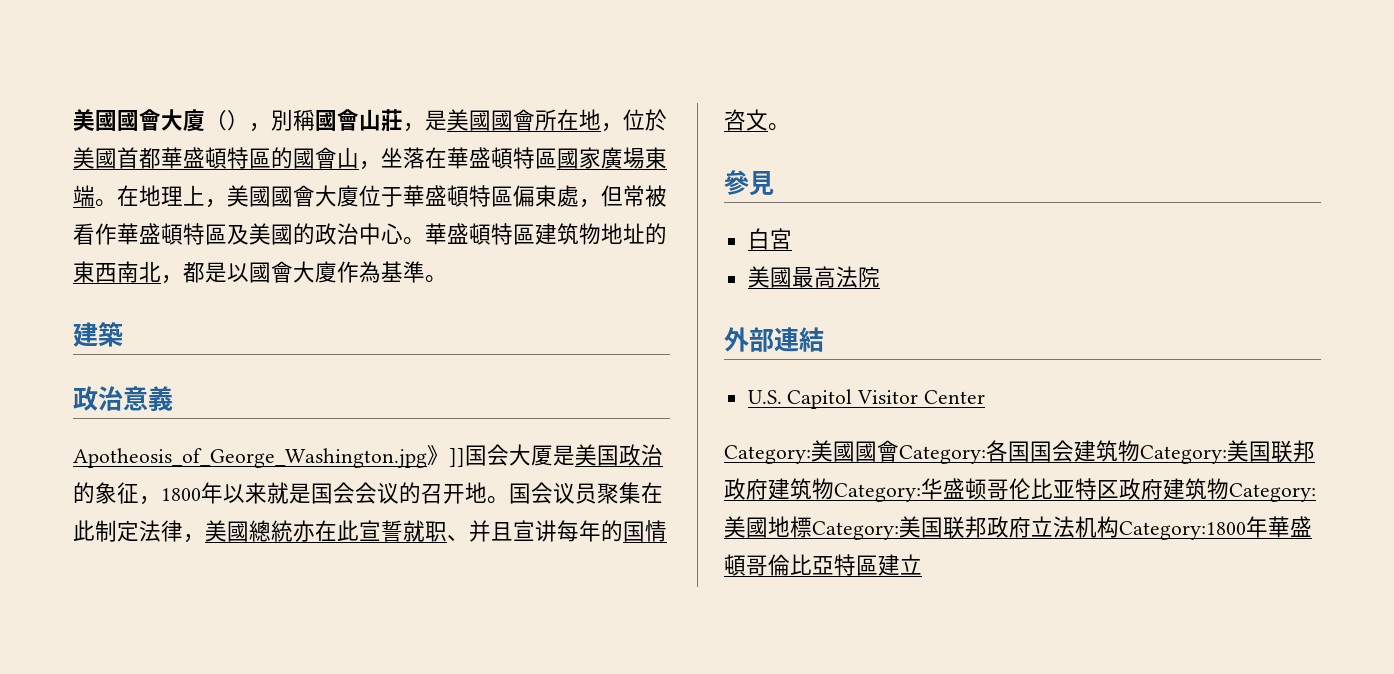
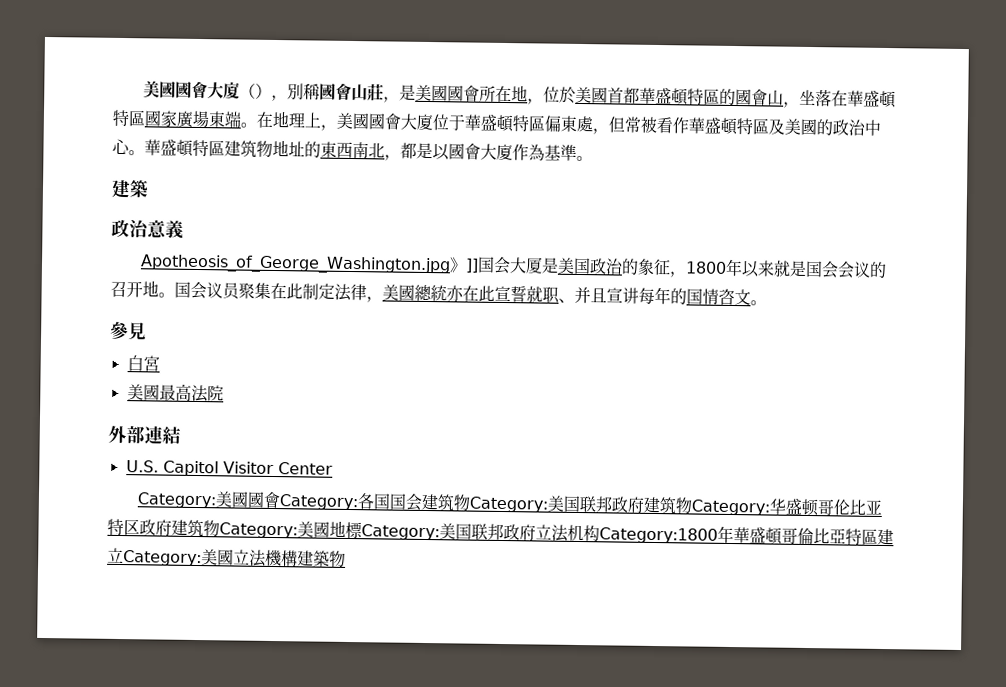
(922, 564) none -> [123,549,346,568] Category:美國立法機構建築物

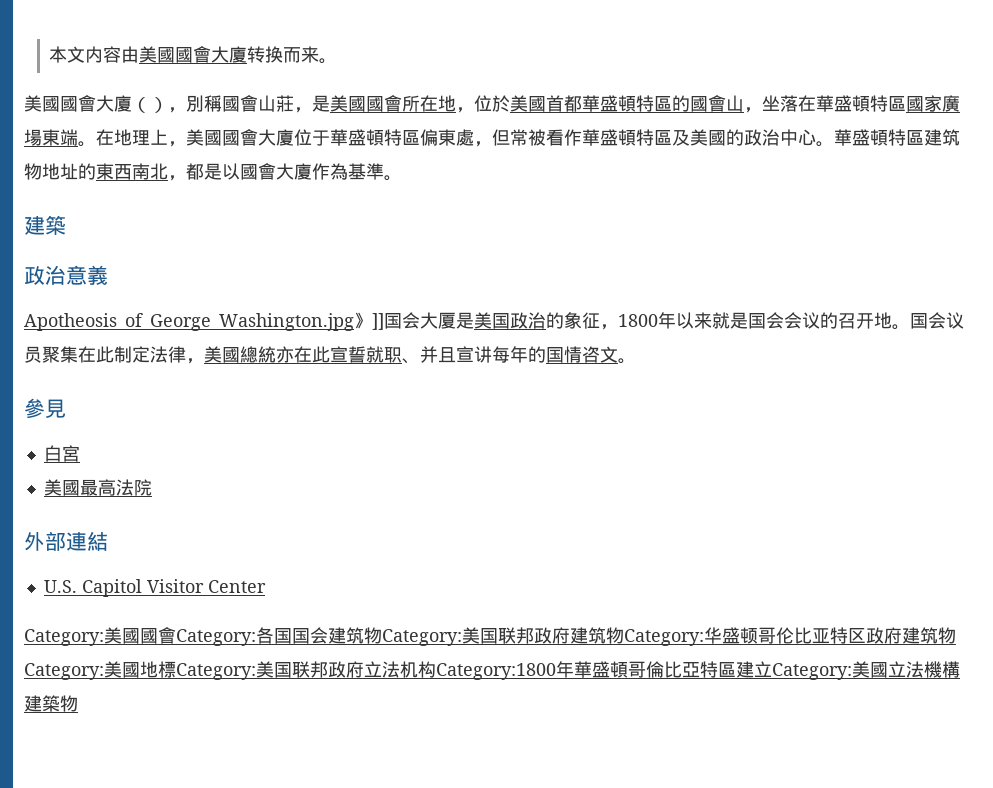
(142, 89) none -> [49,46,338,64] 本文内容由美國國會大廈转换而来。 //

